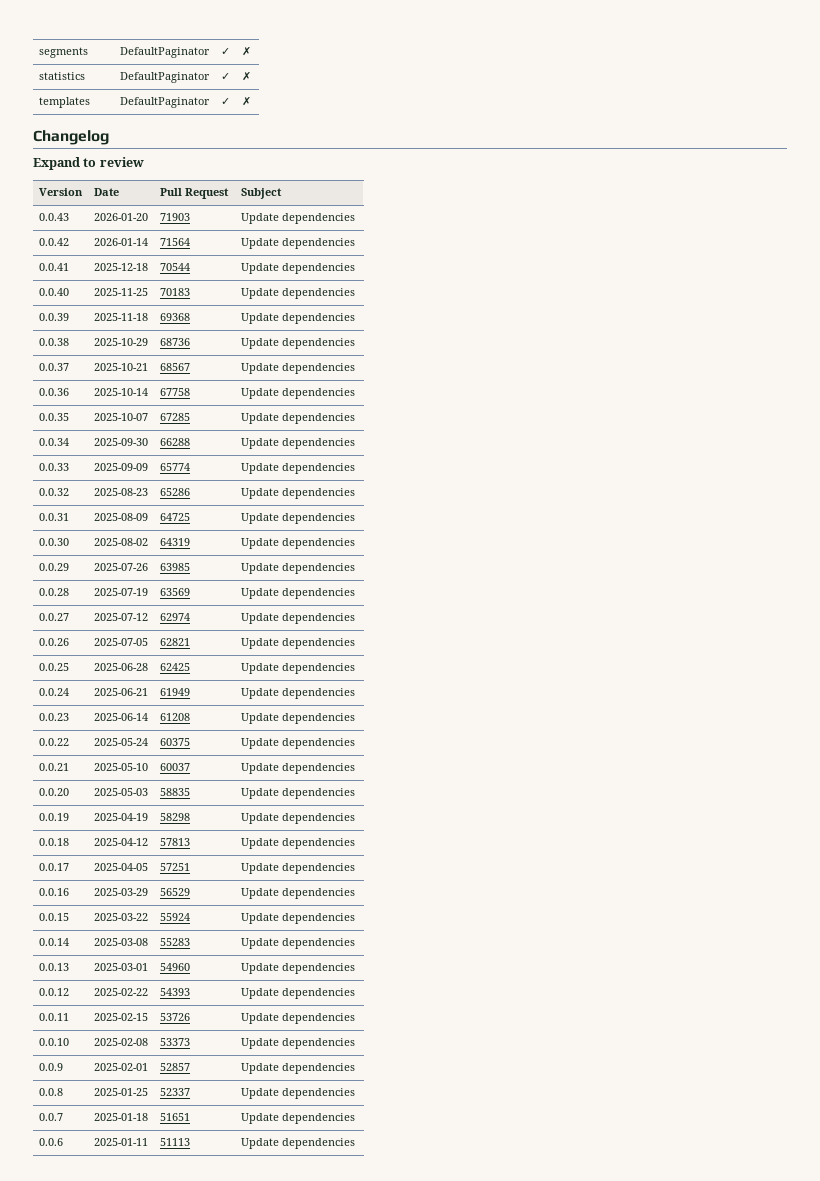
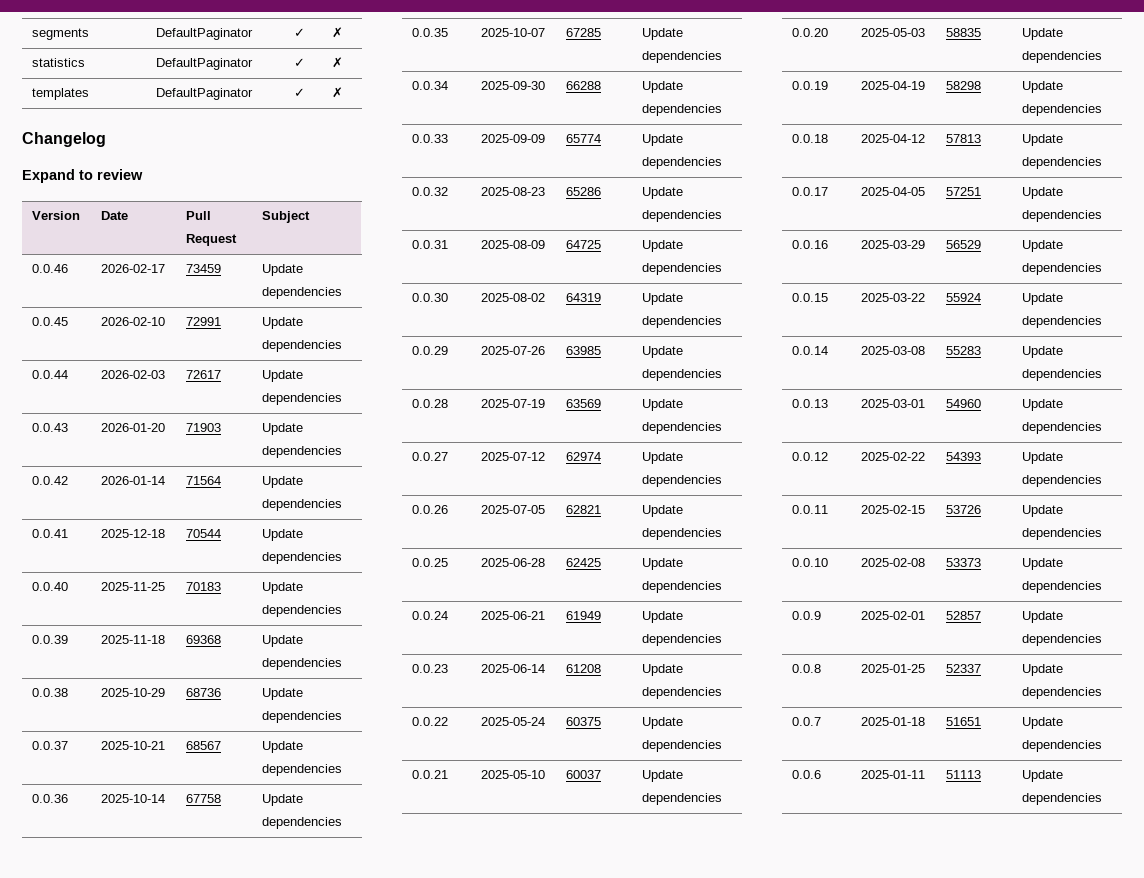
(282, 193) none -> [32,264,69,273] [101,264,166,273] [186,264,222,273] [262,264,304,276] [262,287,343,299] [32,317,69,326] [101,317,166,326] [186,317,222,326] [262,317,304,329] [262,340,343,352] [32,370,69,379] [101,370,166,379] [186,370,222,379] [262,370,304,382] [262,393,343,405] // 0.0.46 | 2026-02-17 | 73459 | Update dependencies // 0.0.45 | 2026-02-10 | 72991 | Update dependencies // 0.0.44 | 2026-02-03 | 72617 | Update dependencies

